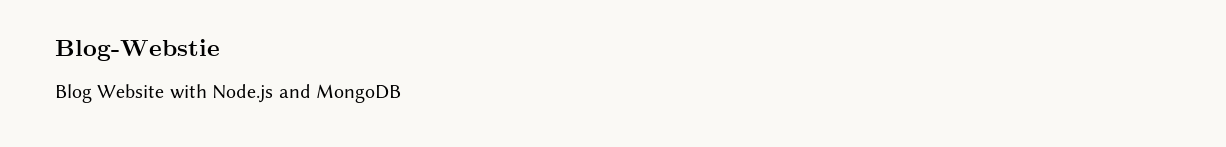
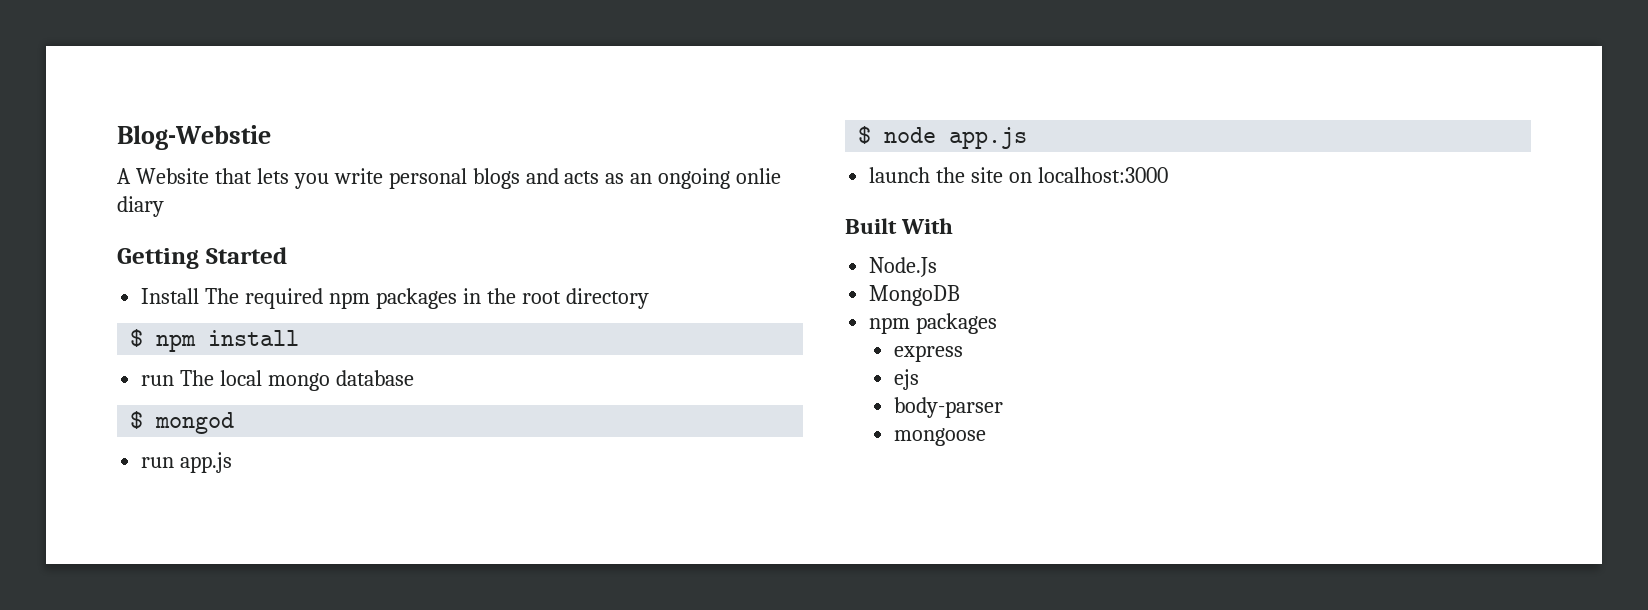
[55,84,401,103] Blog Website with Node.js and MongoDB -> [117,168,782,189] [117,196,164,217] [117,247,287,269] [141,288,649,309] [130,329,300,352] [141,370,414,391] [130,411,235,434] [141,452,233,473] [858,126,1028,149] [869,167,1168,183] [845,218,954,234] [869,257,938,277] [869,285,961,306] [869,313,998,334] [894,345,964,362] [894,369,920,390] [894,397,1004,418] [894,428,987,446] A Website that lets you write personal blogs and acts as an ongoing onlie diary // Getting Started // Install The required npm packages in the root directory // $ npm install // run The local mongo database // $ mongod // run app.js // $ node app.js // launch the site on localhost:3000 // Built With // Node.Js // MongoDB // npm packages // express // ejs // body-parser // mongoose

